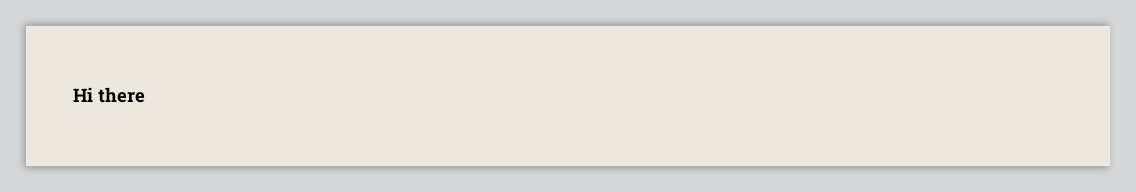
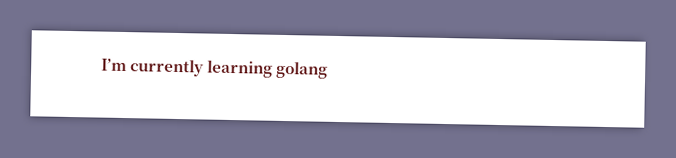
[73,87,145,103] Hi there -> [101,58,329,79] I’m currently learning golang

